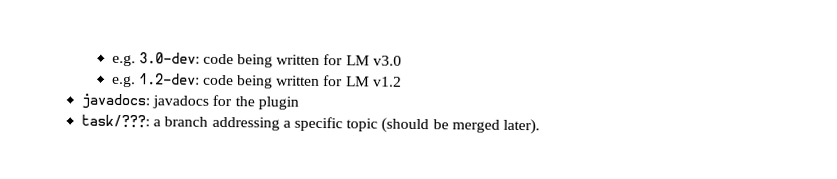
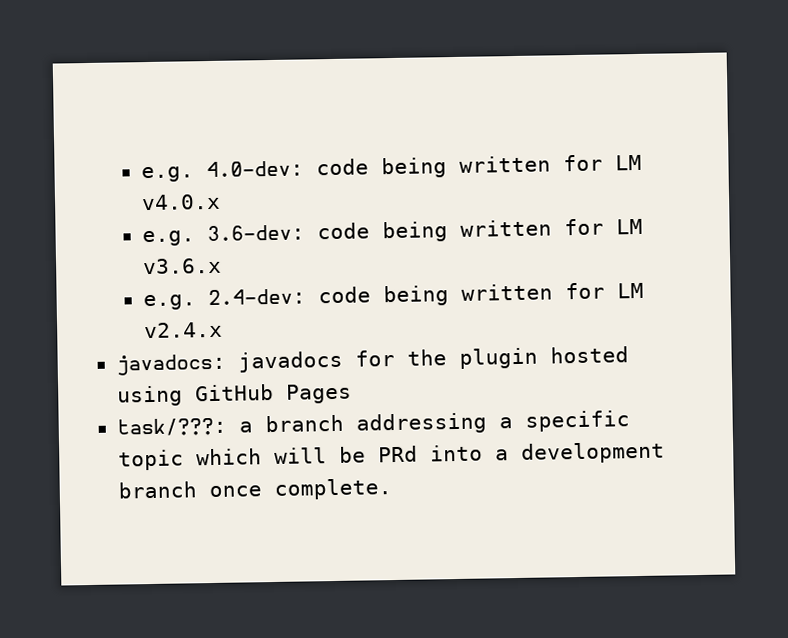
[111,52,402,68] [111,73,402,89] e.g. 3.0-dev: code being written for LM v3.0 // e.g. 1.2-dev: code being written for LM v1.2 -> [140,154,642,183] [140,193,221,211] [141,218,643,247] [141,257,222,275] [142,282,644,311] [143,321,223,339] e.g. 4.0-dev: code being written for LM v4.0.x // e.g. 3.6-dev: code being written for LM v3.6.x // e.g. 2.4-dev: code being written for LM v2.4.x
(299, 103) none -> [549,346,629,364] [116,383,352,407] hosted using GitHub Pages
[381,117,540,135] (should be merged later). -> [195,441,665,466] [117,478,392,500] which will be PRd into a development branch once complete.

